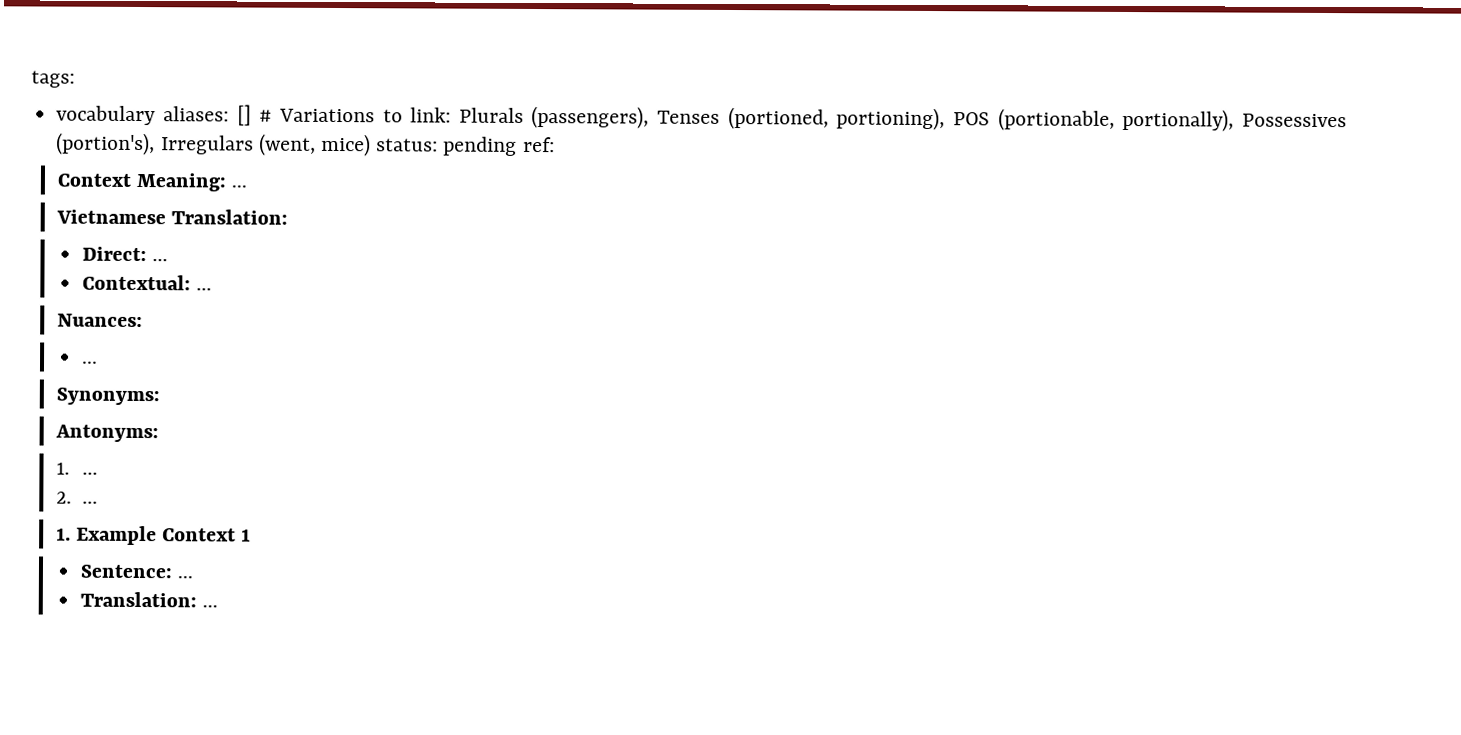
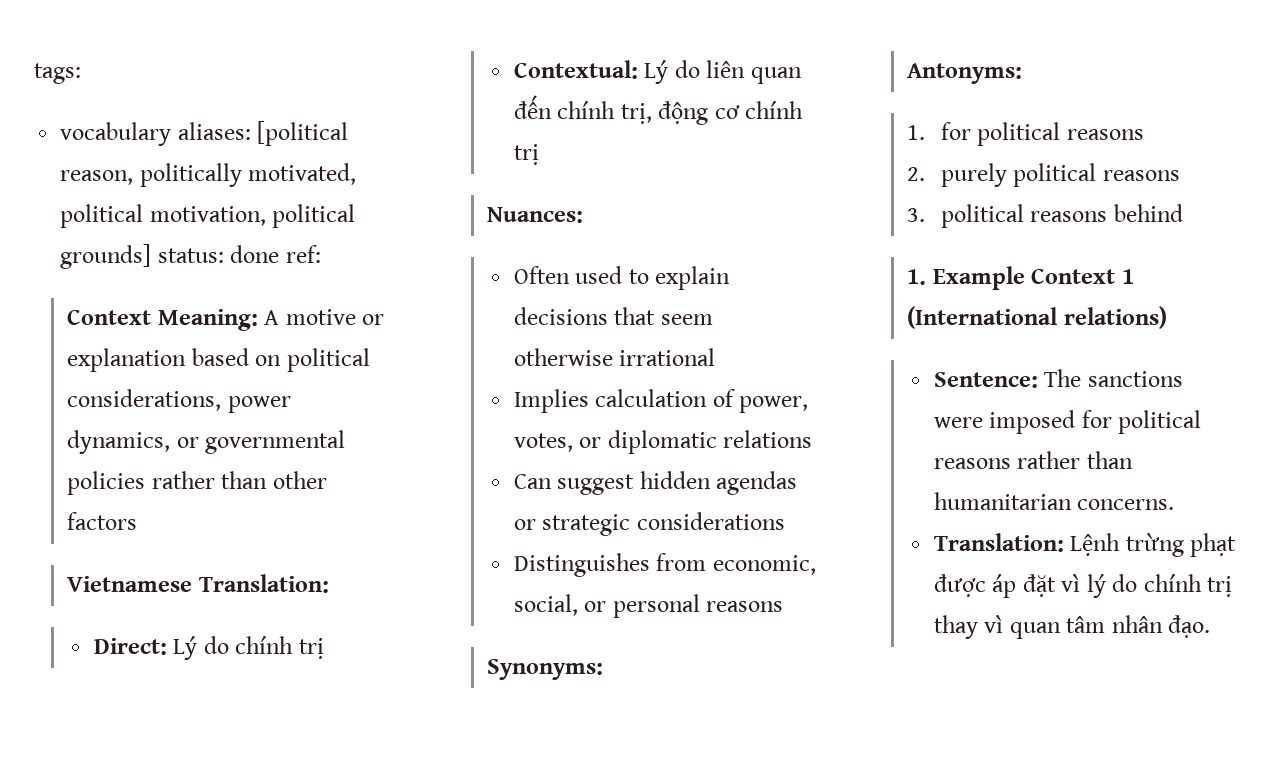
[236,104,1347,132] [56,132,555,157] [56,172,247,192] [55,209,288,225] [81,246,169,262] [81,274,213,291] [56,313,143,328] [81,360,98,364] [55,387,160,406] [54,424,159,443] [55,462,99,475] [55,491,99,504] [] # Variations to link: Plurals (passengers), Tenses (portioned, portioning), POS (portionable, portionally), Possessives (portion's), Irregulars (went, mice) status: pending ref: // Context Meaning: ... // Vietnamese Translation: // Direct: ... // Contextual: ... // Nuances: // ... // Synonyms: // Antonyms: // 1. ... // 2. ... -> [257,121,349,146] [60,163,357,187] [60,204,356,228] [60,244,321,269] [67,309,385,331] [67,348,370,372] [67,389,291,413] [67,430,346,454] [67,471,327,495] [67,512,138,530] [67,574,329,593] [93,636,324,660] [513,60,802,84] [513,95,804,125] [513,144,539,165] [487,207,584,223] [513,266,731,290] [513,307,713,325] [513,348,716,366] [513,389,809,413] [513,430,813,454] [513,471,798,495] [513,512,785,536] [513,553,816,577] [513,594,784,618] [487,659,604,680] [907,63,1023,84] [907,122,1144,146] [907,163,1180,187] [907,204,1183,228] [political reason, politically motivated, political motivation, political grounds] status: done ref: // Context Meaning: A motive or explanation based on political considerations, power dynamics, or governmental policies rather than other factors // Vietnamese Translation: // Direct: Lý do chính trị // Contextual: Lý do liên quan đến chính trị, động cơ chính trị // Nuances: // Often used to explain decisions that seem otherwise irrational // Implies calculation of power, votes, or diplomatic relations // Can suggest hidden agendas or strategic considerations // Distinguishes from economic, social, or personal reasons // Synonyms: // Antonyms: // 1. for political reasons // 2. purely political reasons // 3. political reasons behind
(252, 535) none -> [907,306,1167,329] (International relations)
[177,575,194,579] [79,591,219,608] ... // Translation: ... -> [1044,369,1183,387] [933,410,1202,434] [933,451,1133,469] [933,492,1175,510] [933,533,1237,557] [933,574,1233,598] [933,615,1211,639] The sanctions were imposed for political reasons rather than humanitarian concerns. // Translation: Lệnh trừng phạt được áp đặt vì lý do chính trị thay vì quan tâm nhân đạo.

